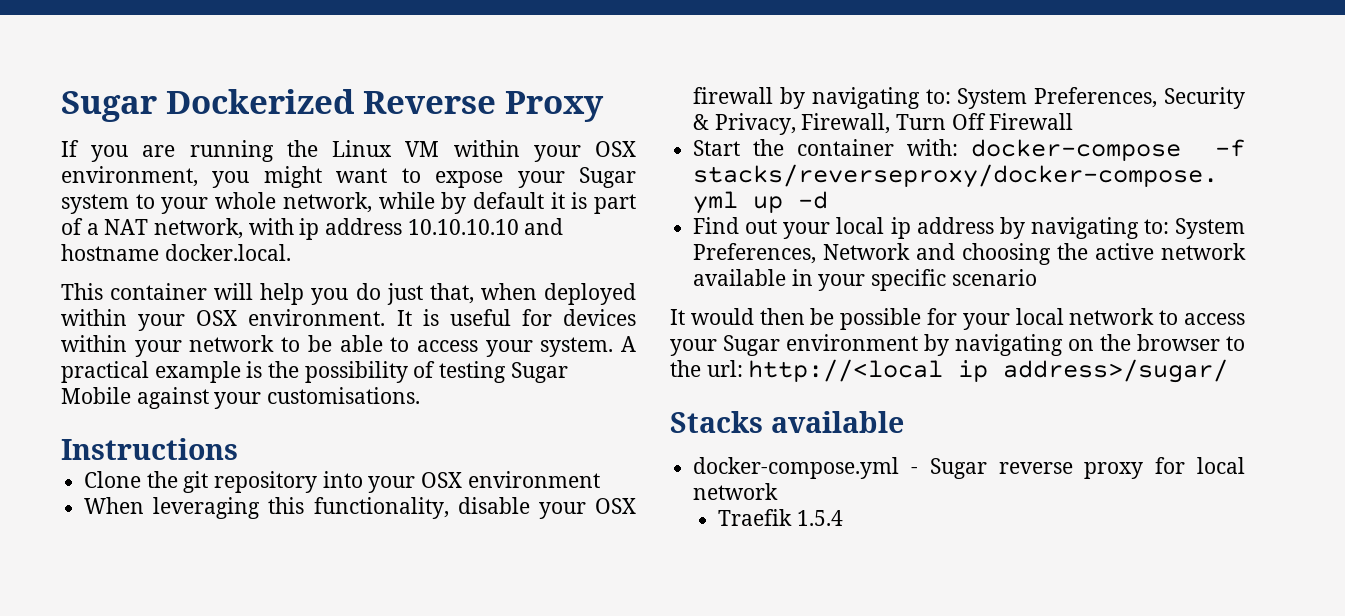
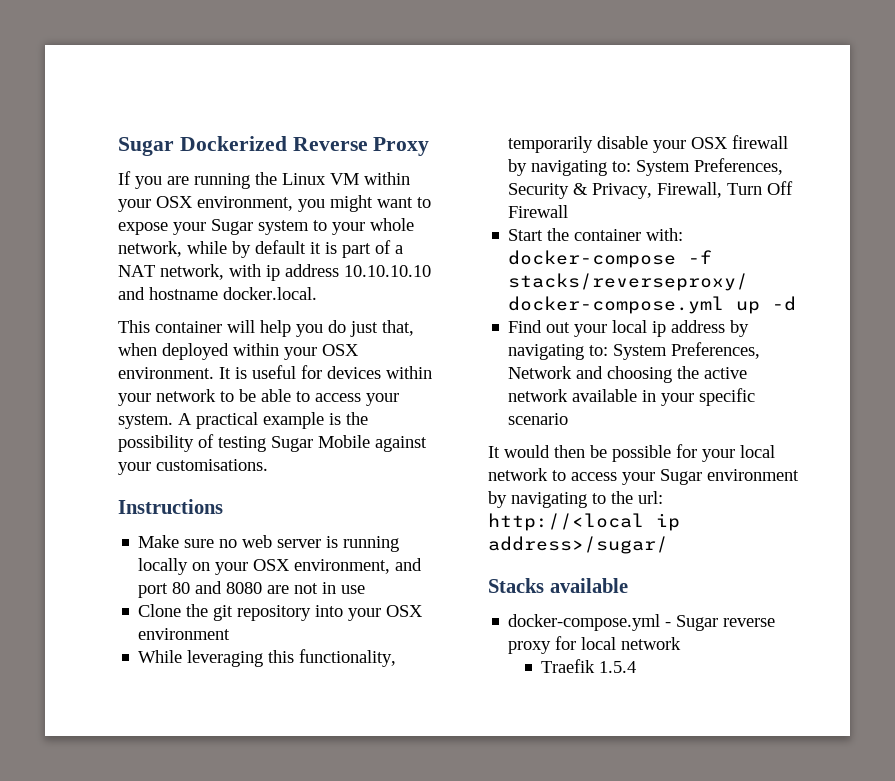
(238, 449) none -> [138,535,400,552] [138,558,423,575] [138,581,366,598] // Make sure no web server is running locally on your OSX environment, and port 80 and 8080 are not in use
[84,497,145,514] When -> [138,650,183,663] While
(449, 508) none -> [508,136,594,153] temporarily
[1068,334,1220,351] on the browser -> (587, 500) none

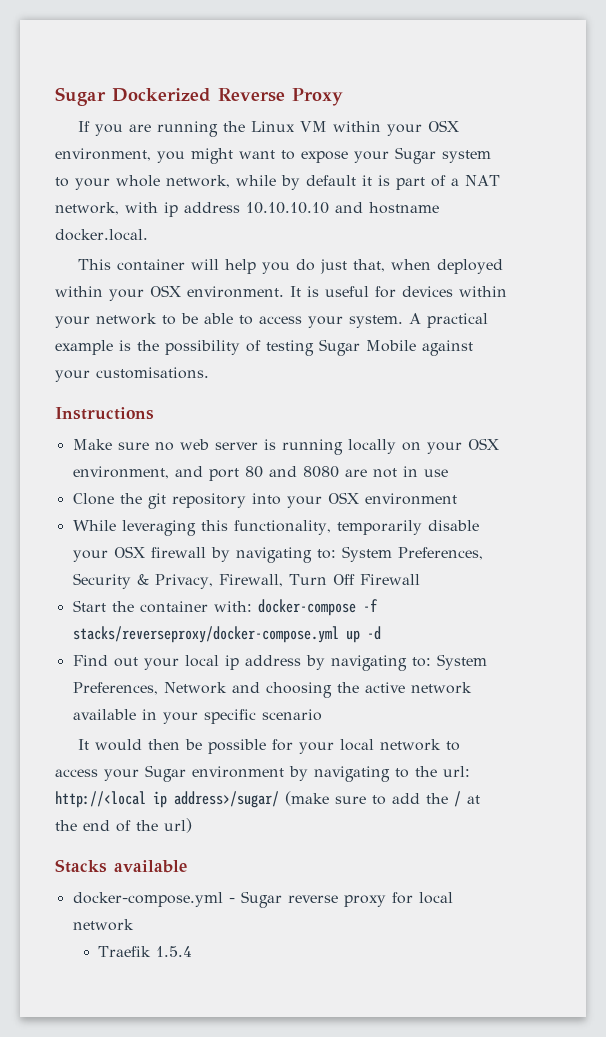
(668, 545) none -> [285,791,480,807] [55,818,192,833] (make sure to add the / at the end of the url)

